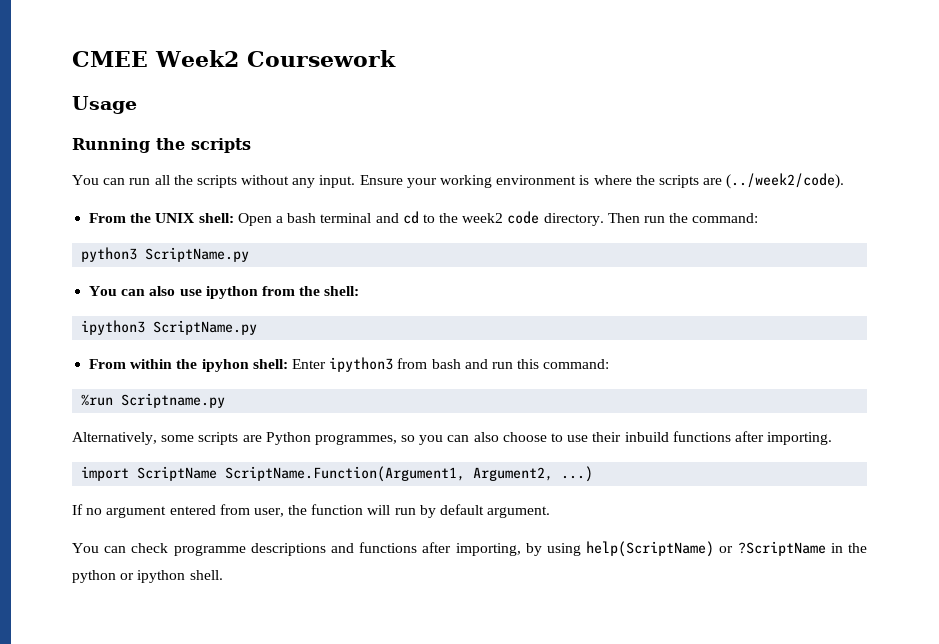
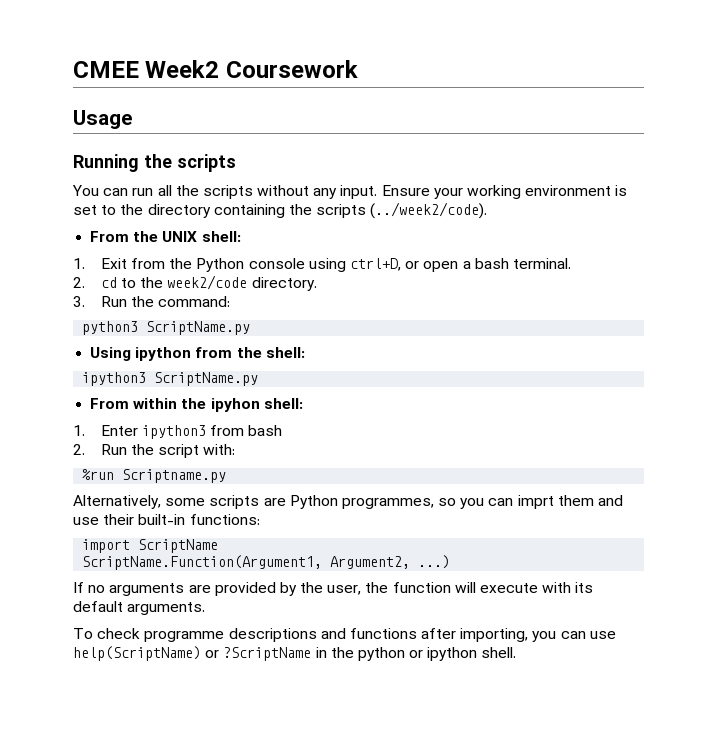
[593,175,723,188] where the scripts are -> [73,204,367,218] set to the directory containing the scripts
[237,213,399,226] Open a bash terminal and -> [73,258,571,272] [73,277,85,288] // 1. Exit from the Python console using ctrl+D, or open a bash terminal. // 2.
[462,211,540,224] week2 code -> [167,275,248,290] week2/code
[607,213,666,223] Then run -> [73,296,127,307] // 3. Run
[89,286,202,296] You can also use -> [90,347,132,361] Using
(288, 364) none -> [73,425,85,436] // 1.
[464,359,610,369] and run this command: -> [73,444,236,458] // 2. Run the script with:
[473,431,833,445] also choose to use their inbuild functions after importing. -> [517,495,624,509] [73,514,260,525] imprt them and use their built-in functions:
(218, 473) none -> (219, 546) //
[106,504,551,518] [72,543,127,553] argument entered from user, the function will run by default argument. // You can -> [109,582,594,596] [73,601,206,615] [73,628,93,639] arguments are provided by the user, the function will execute with its default arguments. // To
[525,543,581,556] by using -> [532,631,616,642] you can use

